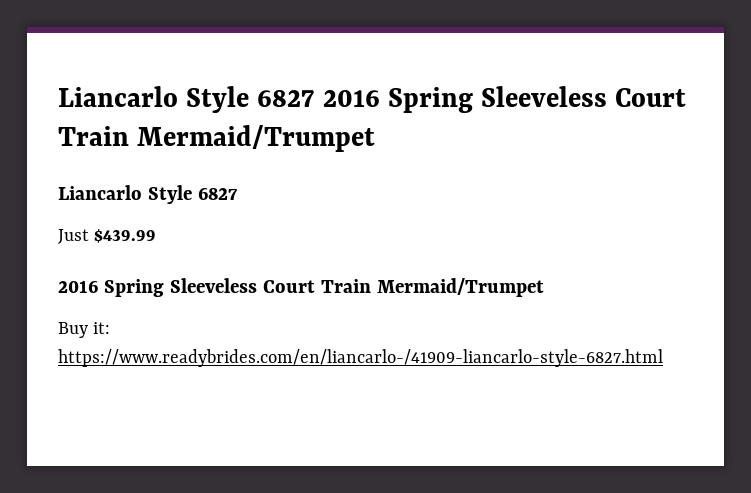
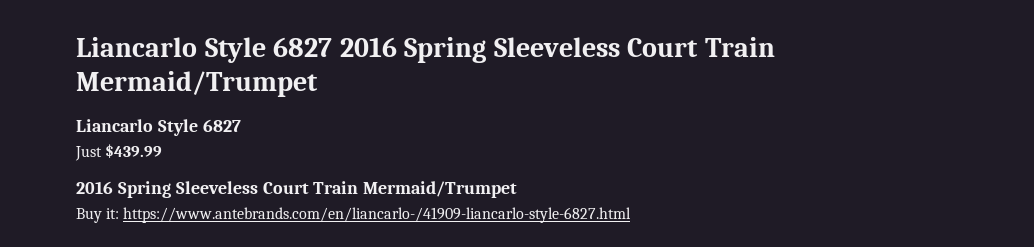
[58,349,663,367] https://www.readybrides.com/en/liancarlo-/41909-liancarlo-style-6827.html -> [123,207,632,223] https://www.antebrands.com/en/liancarlo-/41909-liancarlo-style-6827.html

